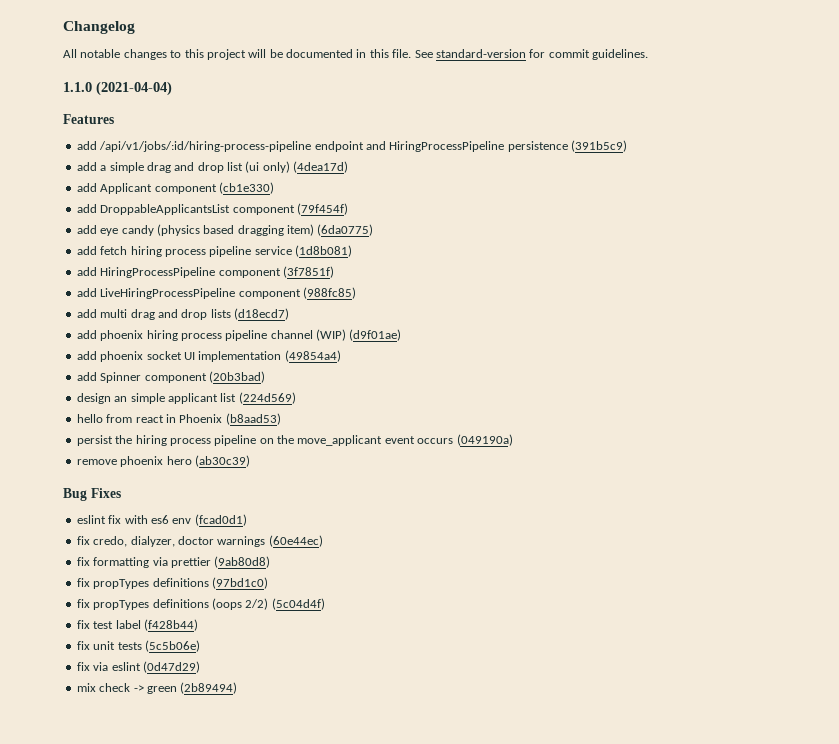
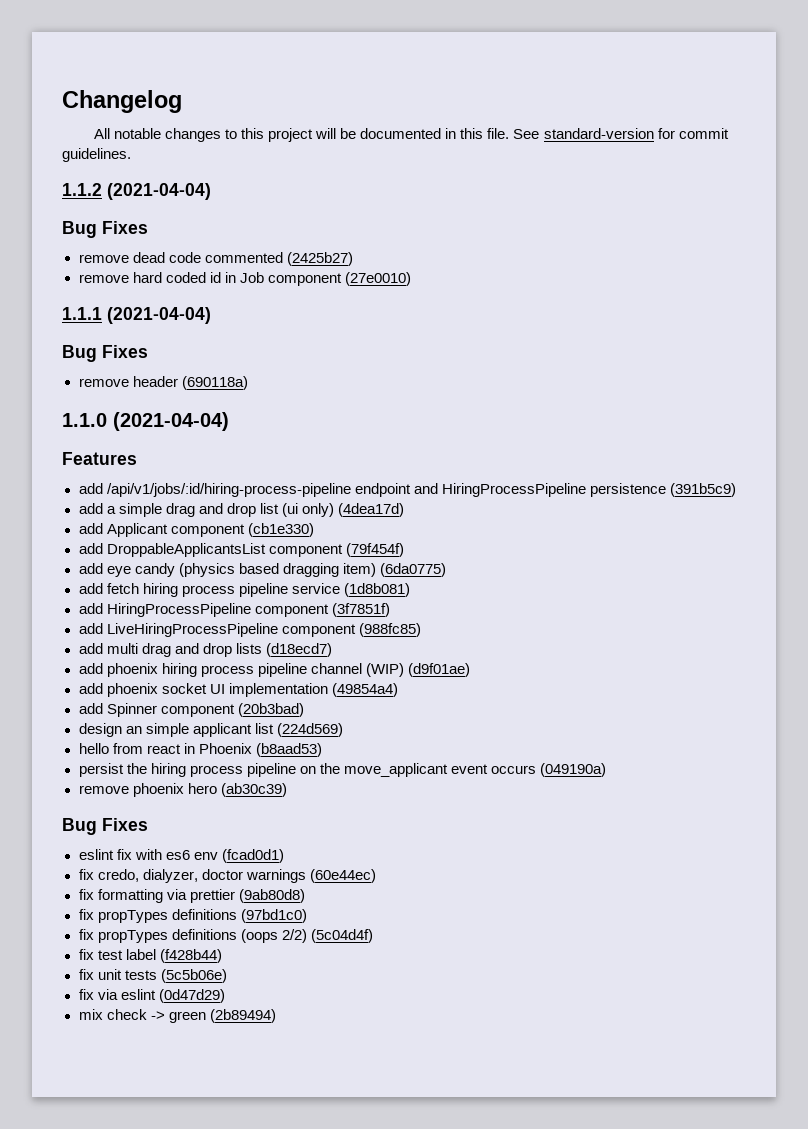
(648, 54) none -> [62,183,211,200] [62,221,148,238] [78,252,353,266] [78,272,411,286] [62,307,211,324] [62,345,148,362] [78,376,248,390] // 1.1.2 (2021-04-04) // Bug Fixes // remove dead code commented (2425b27) // remove hard coded id in Job component (27e0010) // 1.1.1 (2021-04-04) // Bug Fixes // remove header (690118a)

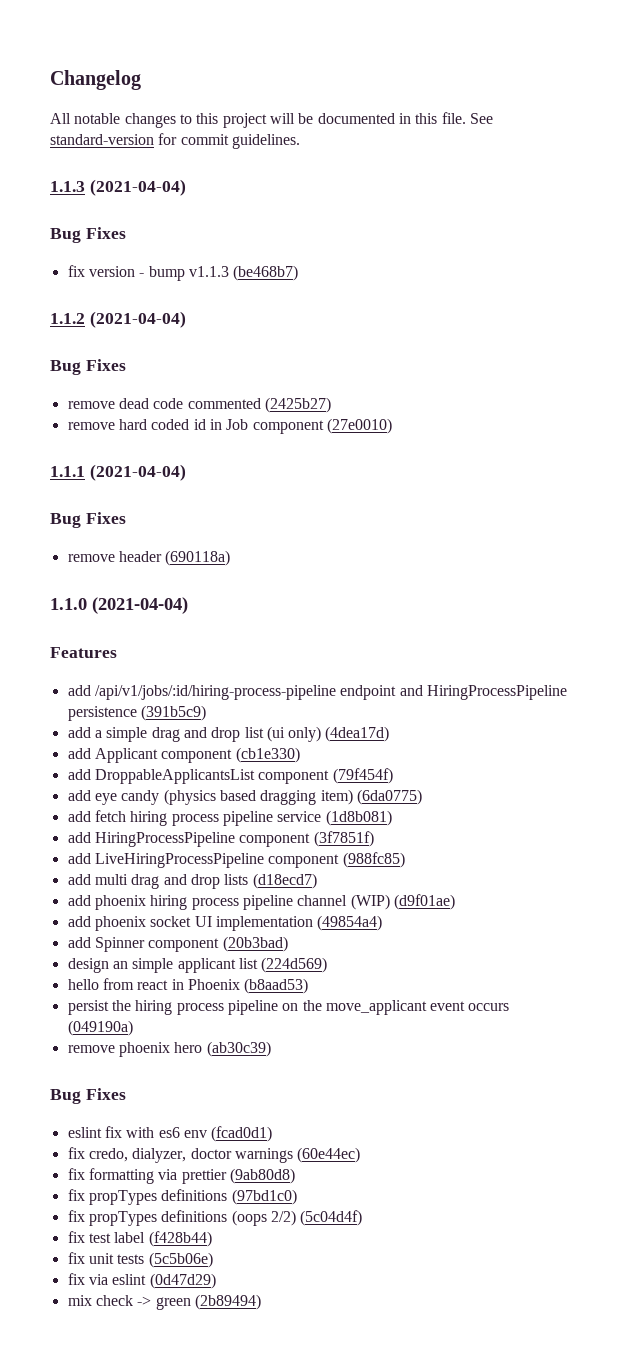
(131, 155) none -> [50,179,186,196] [50,227,126,243] [67,265,299,281] // 1.1.3 (2021-04-04) // Bug Fixes // fix version - bump v1.1.3 (be468b7)

